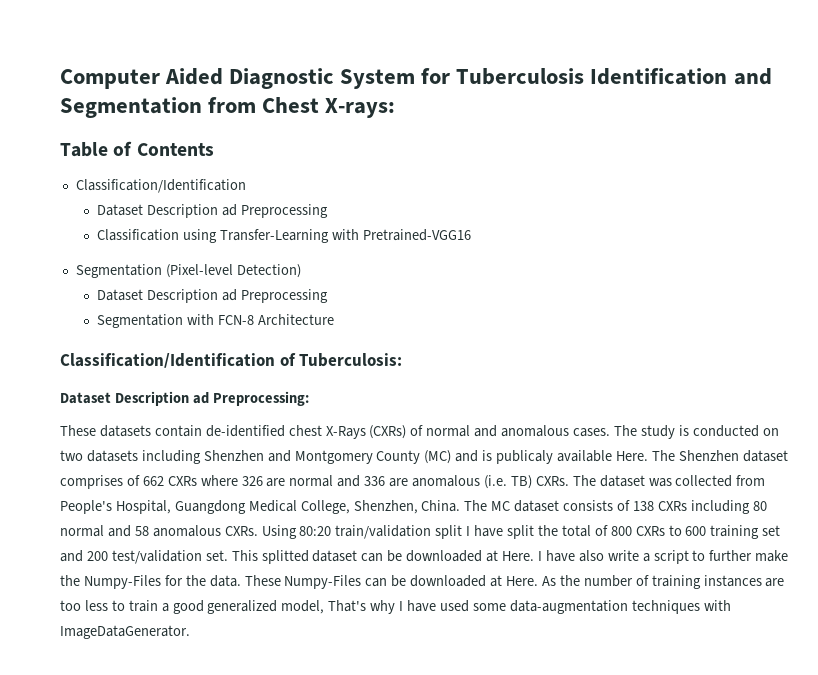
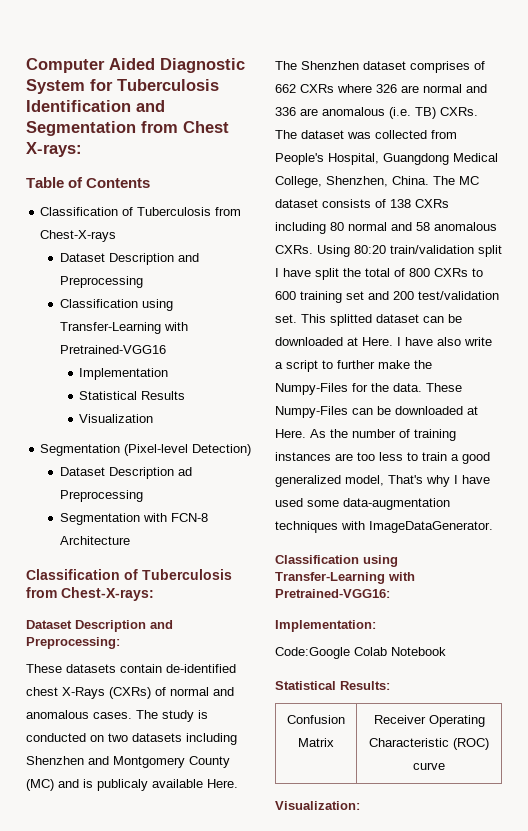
[75,179,246,193] [97,204,237,218] Classification/Identification // Dataset Description ad -> [40,207,242,216] [40,230,117,242] [59,253,199,265] Classification of Tuberculosis from Chest-X-rays // Dataset Description and
(471, 235) none -> [79,368,169,380] [79,391,186,400] [79,414,154,423] // Implementation // Statistical Results // Visualization
[60,353,403,368] [60,391,209,406] Classification/Identification of Tuberculosis: // Dataset Description ad -> [26,569,232,580] [26,587,154,601] [26,620,173,632] Classification of Tuberculosis from Chest-X-rays: // Dataset Description and
(190, 632) none -> [275,555,398,567] [275,572,415,584] [275,589,390,598] [275,620,376,632] [275,647,446,659] [275,681,390,690] [287,715,345,724] [298,738,334,747] [373,715,485,727] [369,738,489,750] [413,762,445,770] [275,801,360,810] // Classification using Transfer-Learning with Pretrained-VGG16: // Implementation: // Code:Google Colab Notebook // Statistical Results: // Confusion Matrix | Receiver Operating Characteristic (ROC) curve // Visualization:

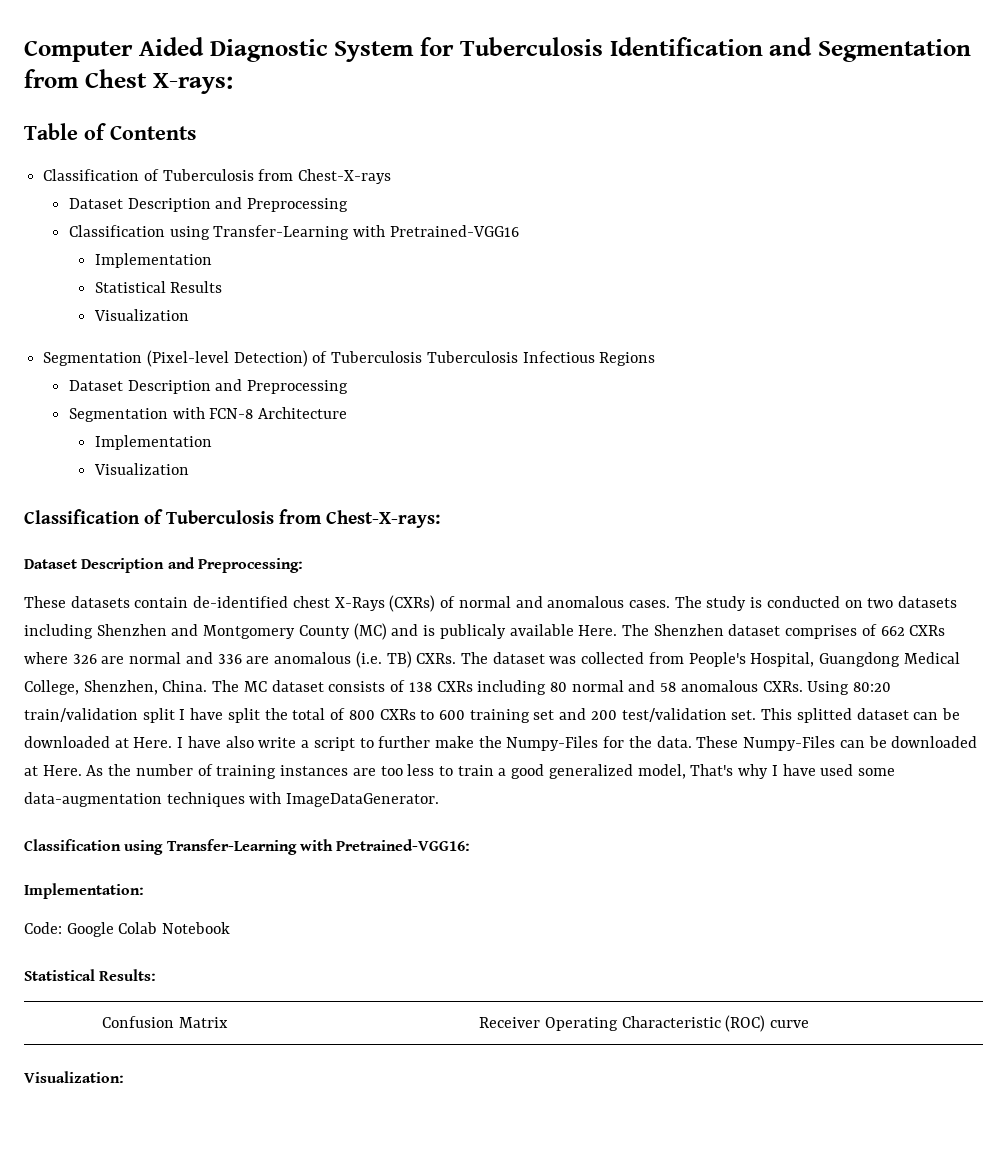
[59,467,192,479] // Dataset Description ad -> [312,351,656,366] [68,379,243,394] of Tuberculosis Tuberculosis Infectious Regions // Dataset Description and
(130, 540) none -> [94,435,212,450] [93,463,189,475] // Implementation // Visualization
[275,647,350,659] Code:Google -> [24,922,114,937] Code: Google

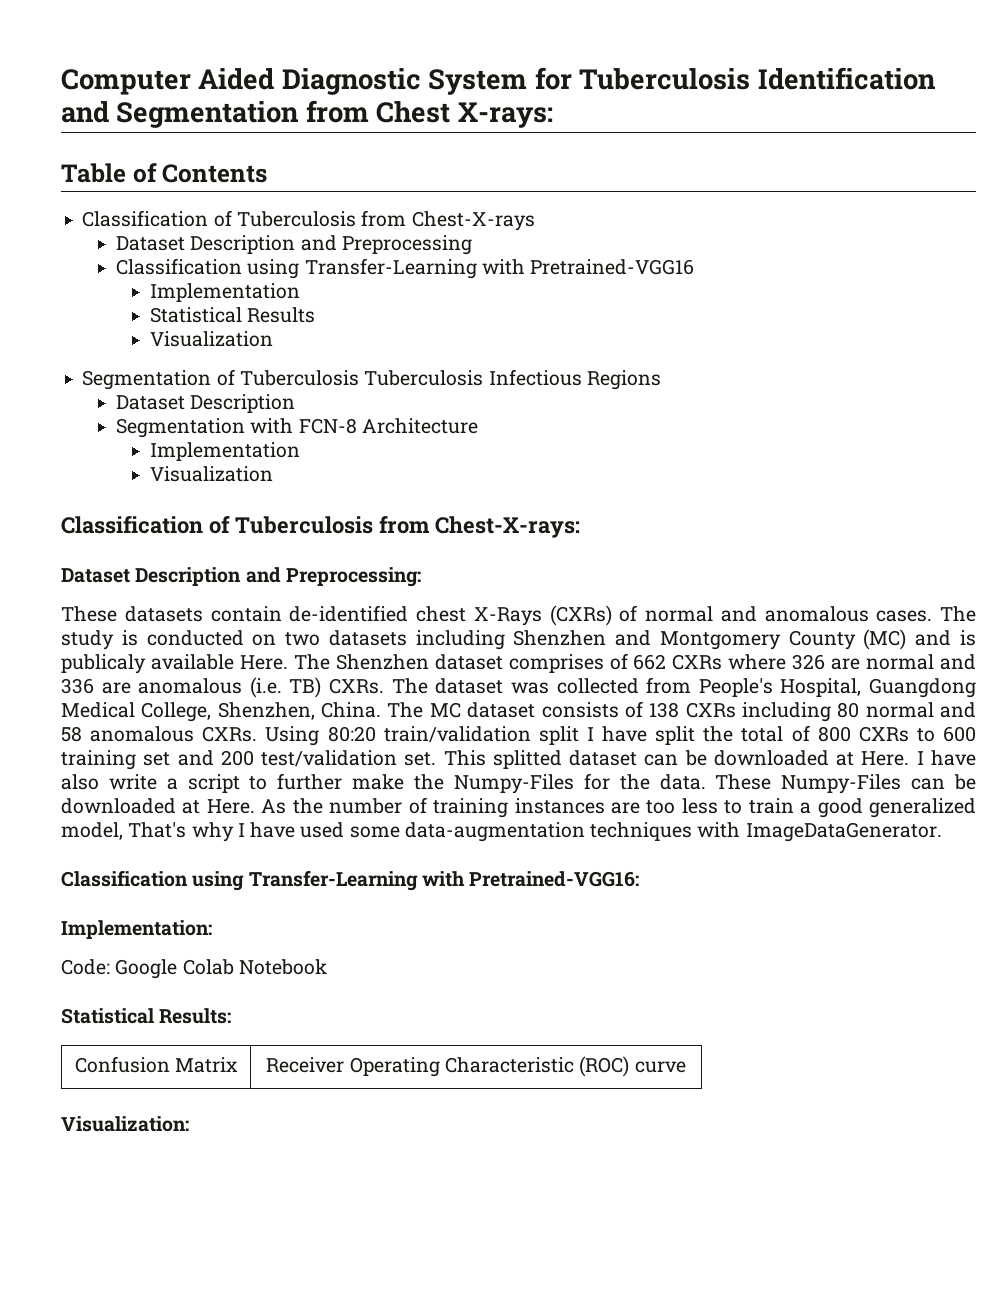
[146,350,308,367] (Pixel-level Detection) -> (212, 380) none
[215,379,349,394] and Preprocessing -> (296, 403) none

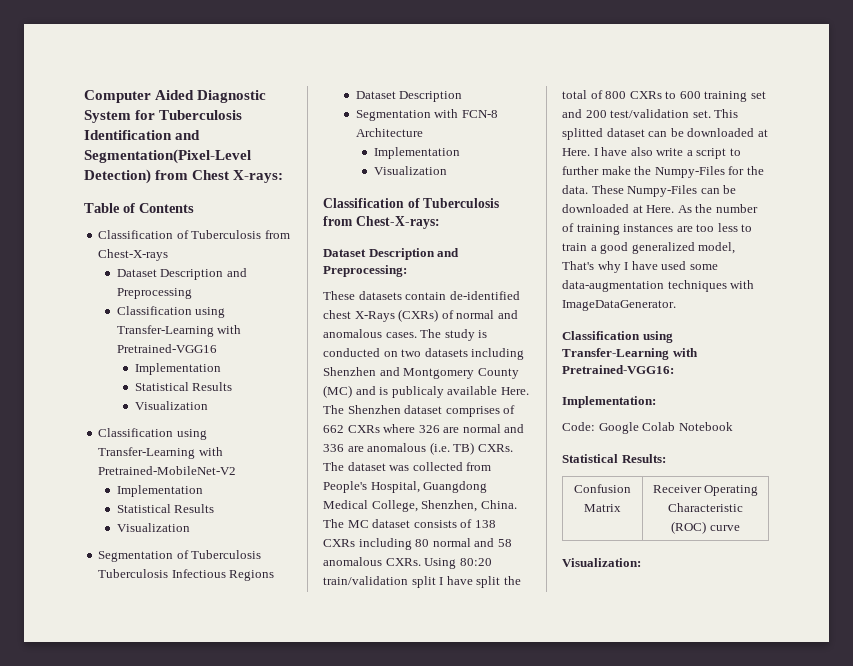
[116,101,300,128] Segmentation -> [84,149,251,164] [84,169,151,184] Segmentation(Pixel-Level Detection)
(273, 339) none -> [98,428,207,440] [98,447,223,459] [98,466,237,475] [116,485,203,497] [116,504,215,513] [116,523,190,532] // Classification using Transfer-Learning with Pretrained-MobileNet-V2 // Implementation // Statistical Results // Visualization

